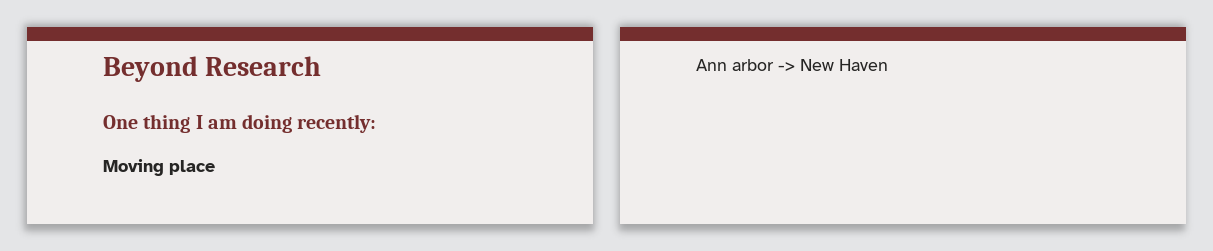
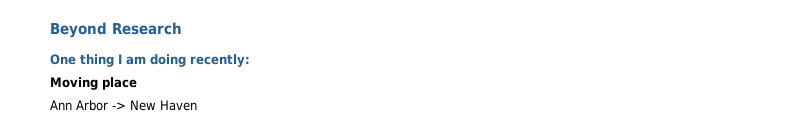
[732,59,774,71] arbor -> [76,100,108,111] Arbor

